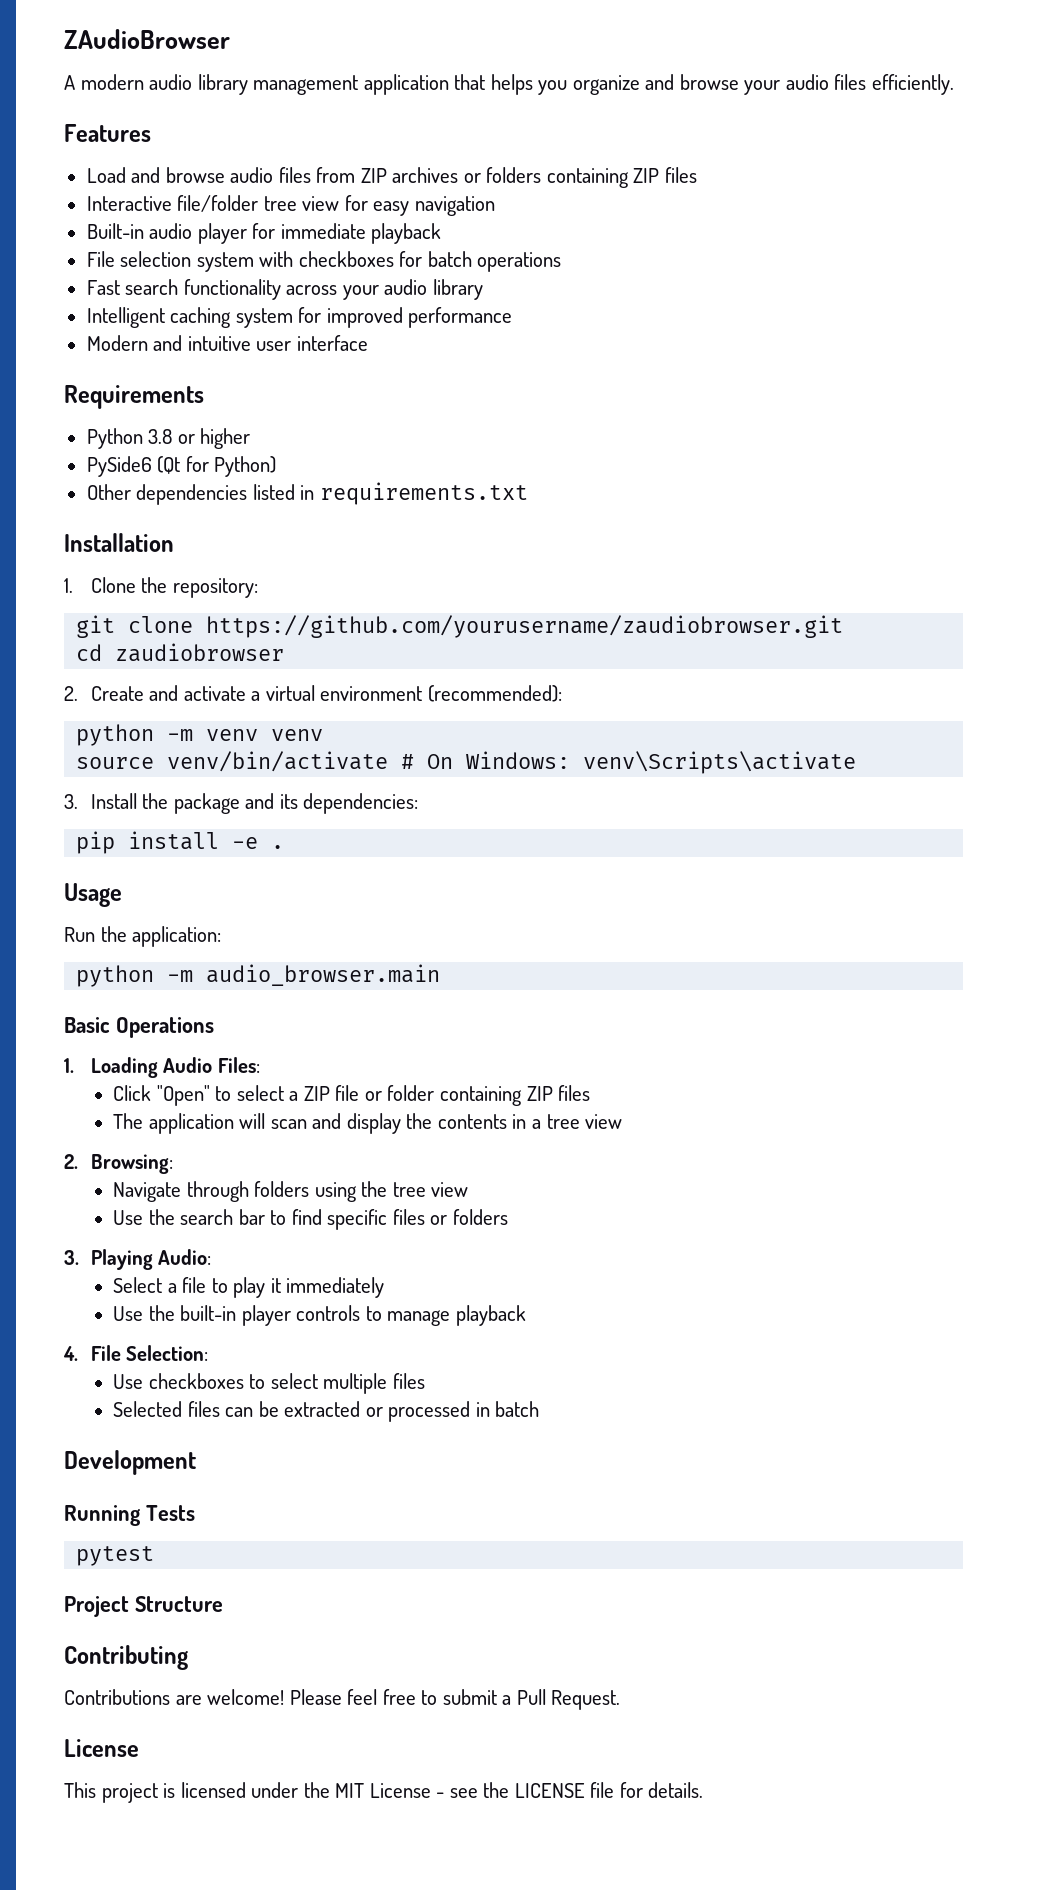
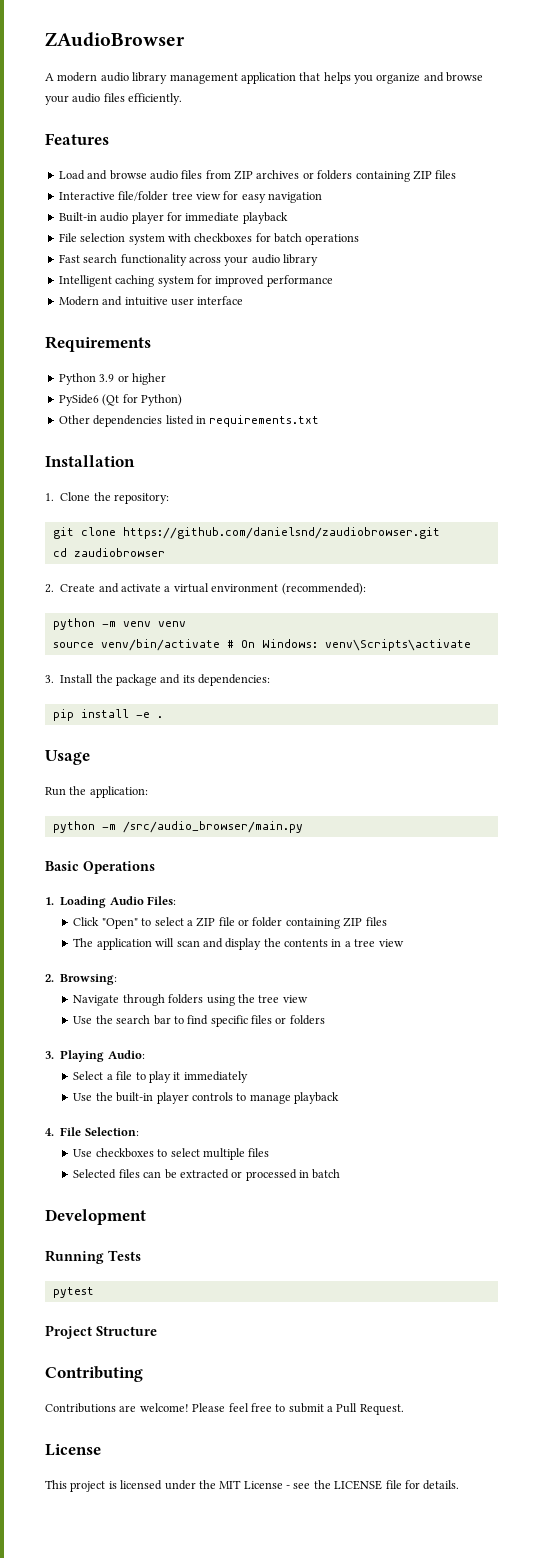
[148,429,173,444] 3.8 -> [99,374,115,382] 3.9
[206,615,844,638] https://github.com/yourusername/zaudiobrowser.git -> [122,527,440,539] https://github.com/danielsnd/zaudiobrowser.git
[206,964,441,986] audio_browser.main -> [122,821,303,833] /src/audio_browser/main.py

